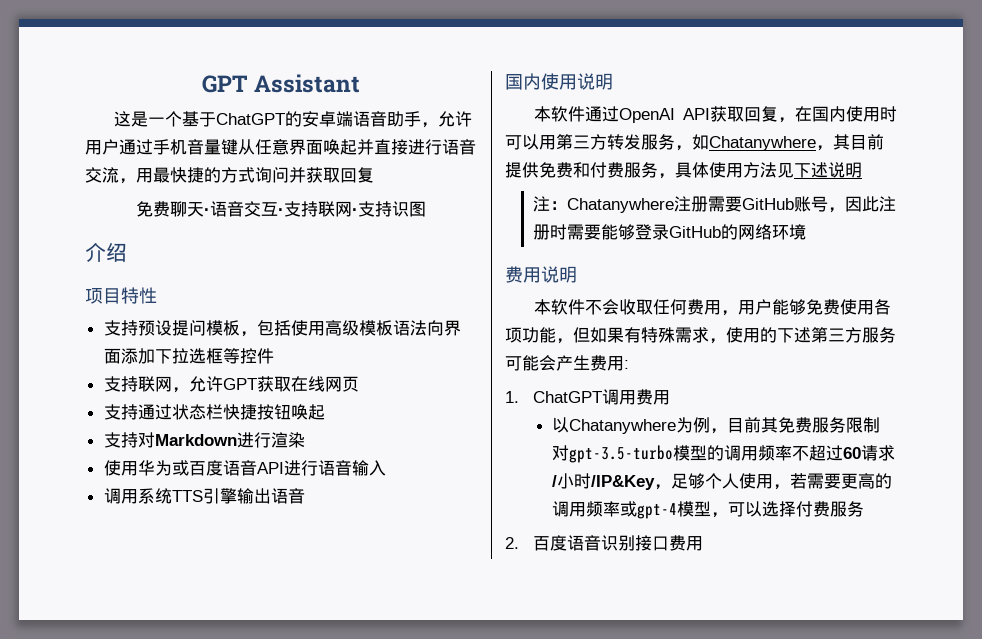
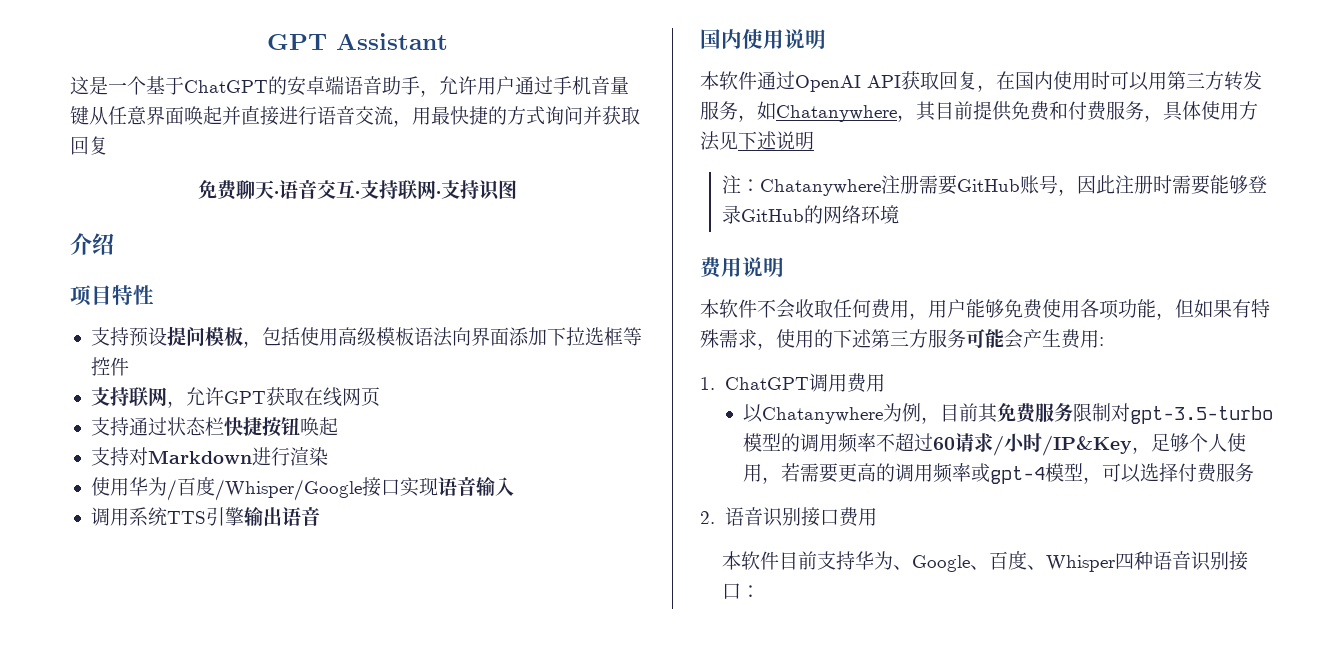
[171,460,318,476] 或百度语音API进行 -> [166,477,438,501] /百度/Whisper/Google接口实现
[533,535,568,551] 百度 -> (715, 517) none
(704, 543) none -> [721,551,1248,572] [721,583,760,599] // 本软件目前支持华为、Google、百度、Whisper四种语音识别接口：

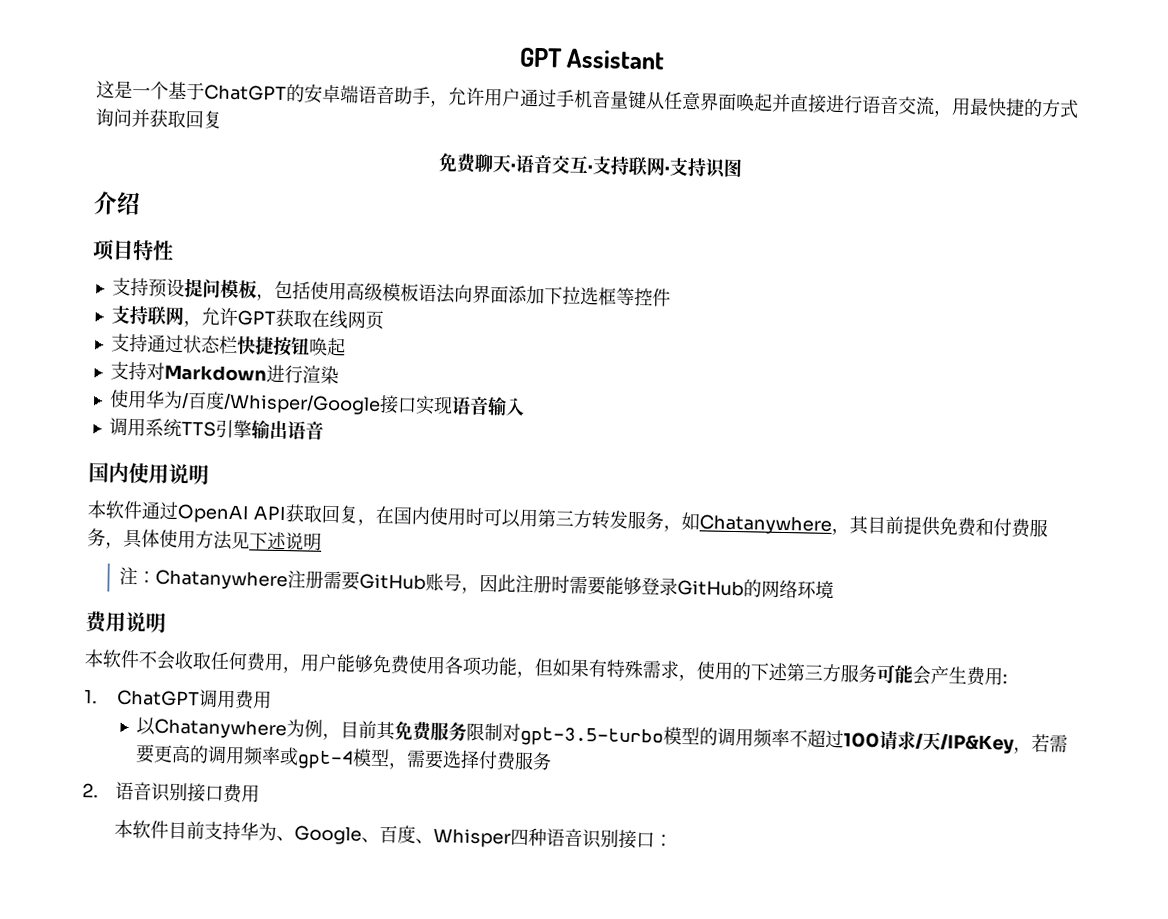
[932,437,955,450] 60 -> [843,732,881,748] 100
[1003,433,1246,456] [742,464,762,482] 小时/IP&Key，足够个人使用 -> [922,731,1016,754] 天/IP&Key
[1101,463,1141,483] 可以 -> [406,749,445,770] 需要

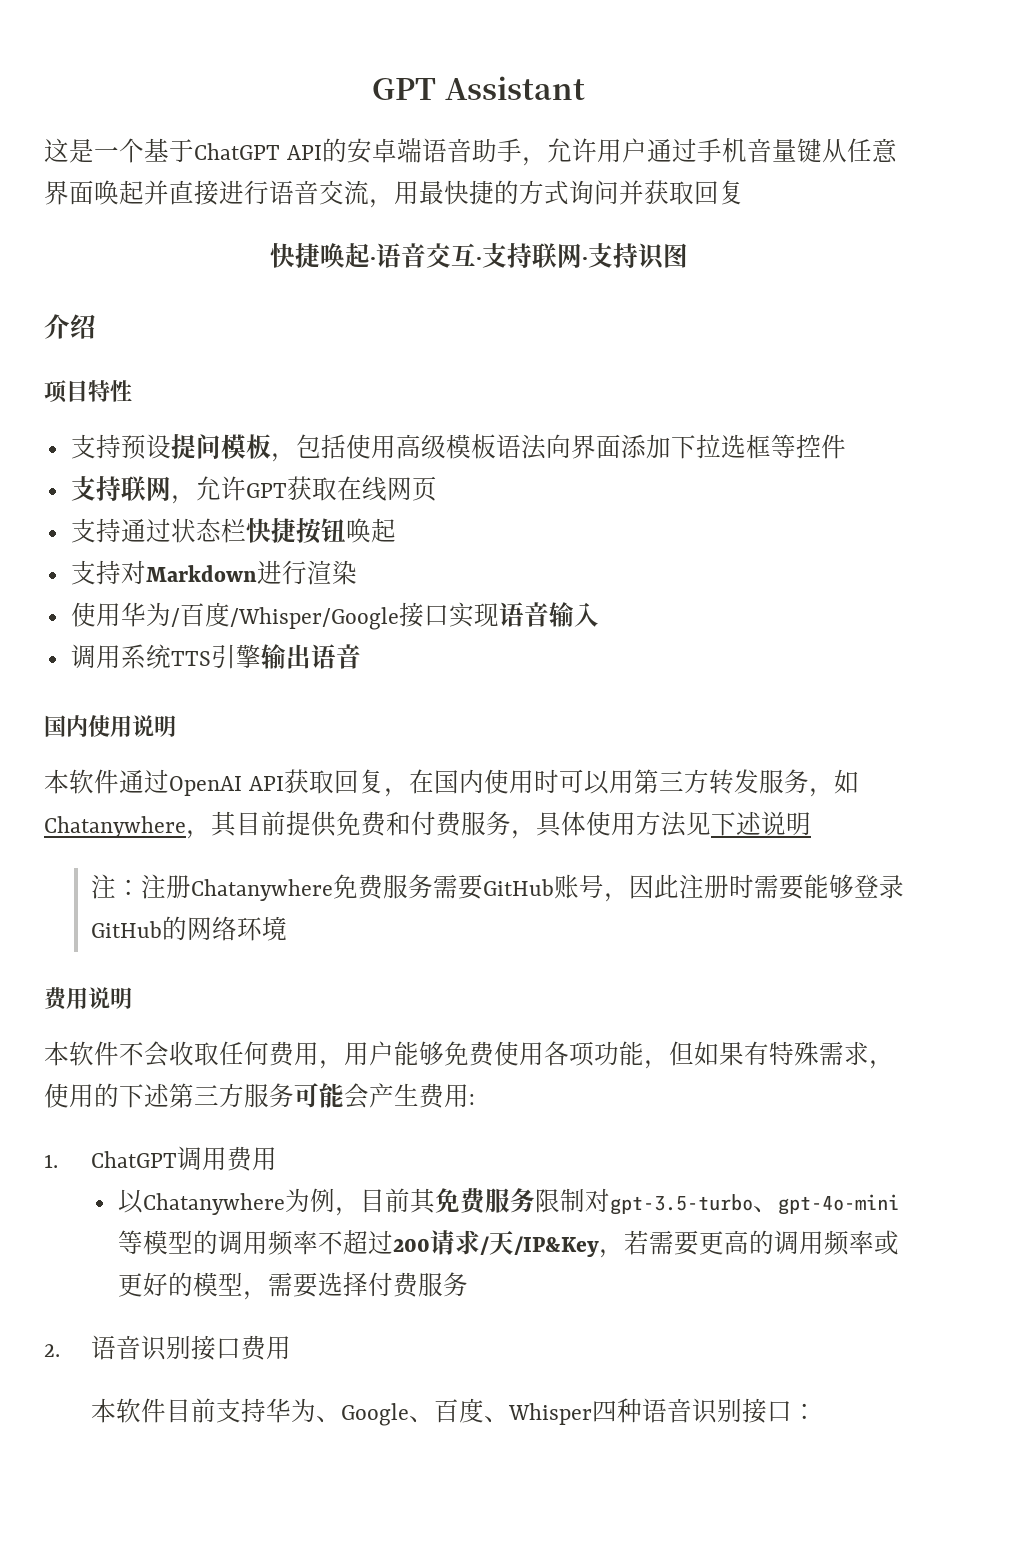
(287, 93) none -> [286,145,322,160] API
[437,153,512,173] 免费聊天 -> [269,243,370,268] 快捷唤起
[155,569,325,591] Chatanywhere注册 -> [141,874,434,901] 注册Chatanywhere免费服务
(665, 737) none -> [752,1194,899,1215] [117,1230,143,1254] 、gpt-4o-mini等
[843,732,881,748] 100 -> [392,1238,430,1252] 200
[297,750,355,770] gpt-4 -> [117,1272,193,1297] 更好的

